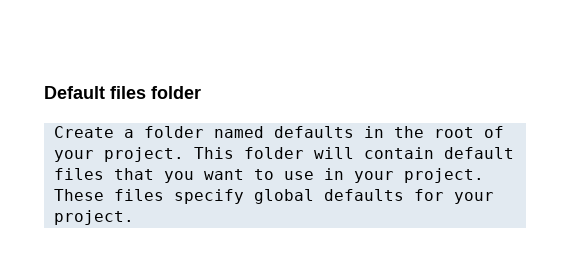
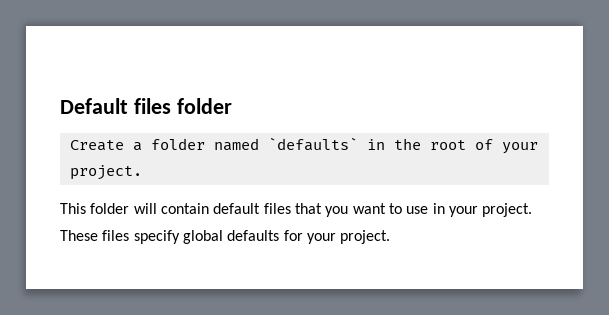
[273,126,354,138] defaults -> [267,137,358,151] `defaults`
(184, 154) none -> (142, 172) //

